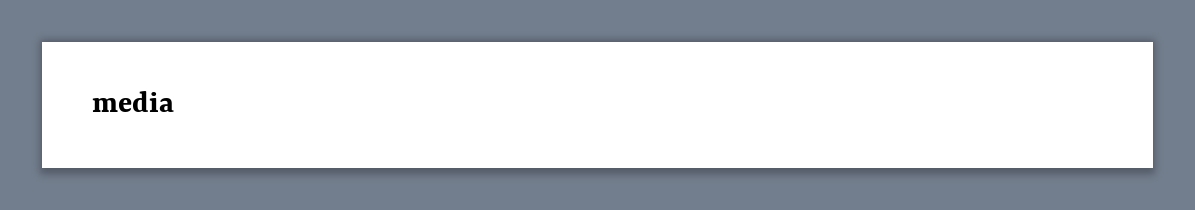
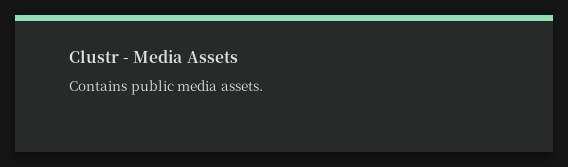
[92,91,174,112] media -> [69,49,238,63] [69,80,263,95] Clustr - Media Assets // Contains public media assets.

